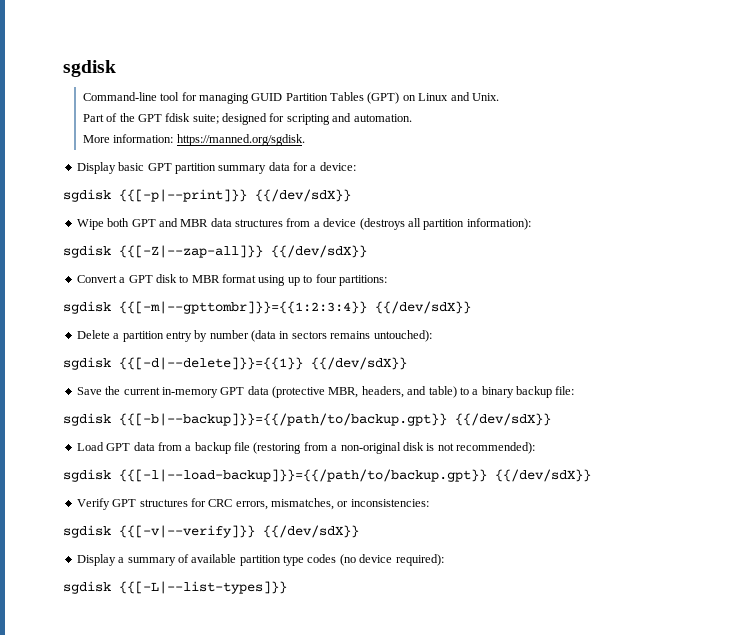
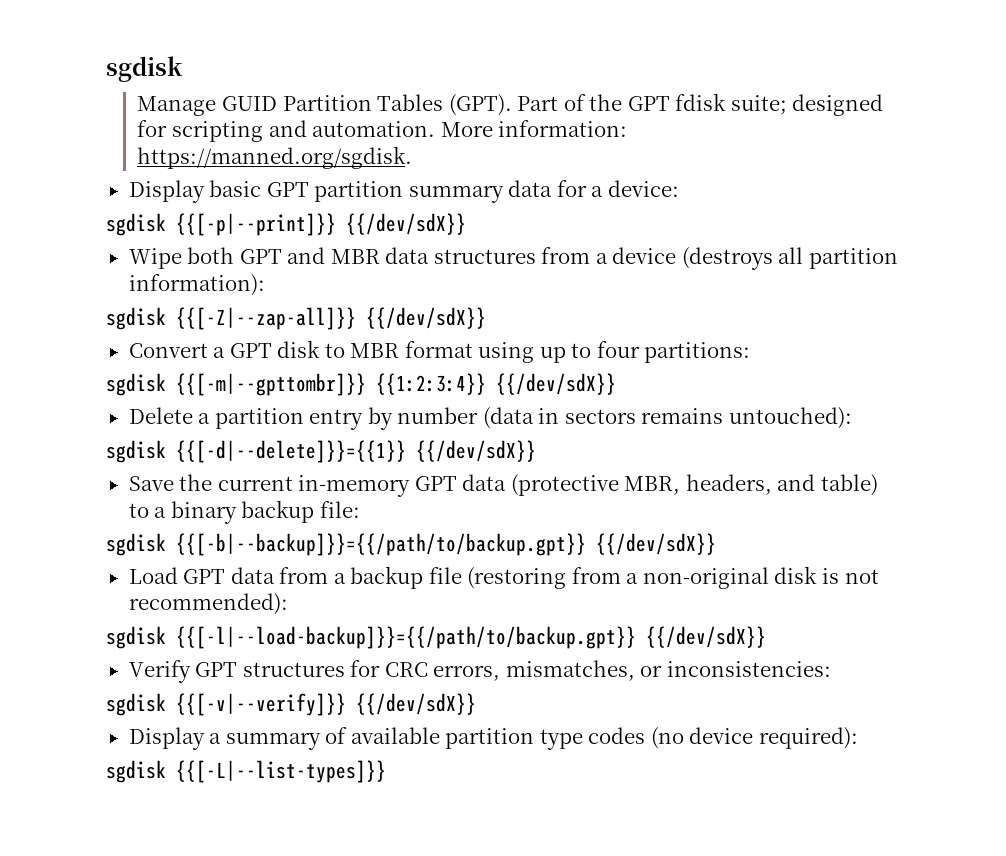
[82,92,499,104] Command-line tool for managing GUID Partition Tables (GPT) on Linux and Unix. // -> [137,94,512,116] Manage GUID Partition Tables (GPT).
(412, 118) // -> (436, 129) none
[119,301,367,314] {{[-m|--gpttombr]}}={{1:2:3:4}} -> [176,373,486,396] {{[-m|--gpttombr]}} {{1:2:3:4}}

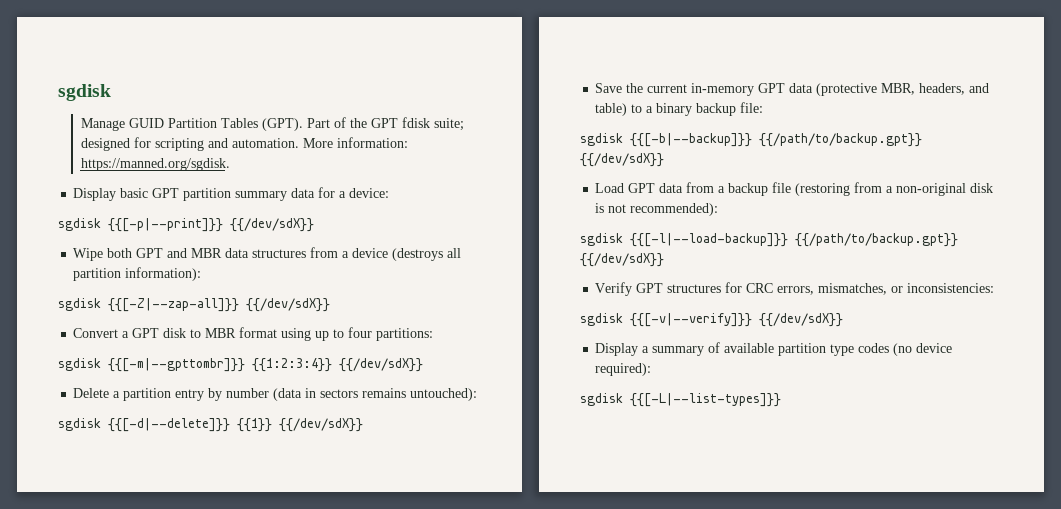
[176,440,406,463] {{[-d|--delete]}}={{1}} -> [108,418,272,432] {{[-d|--delete]}} {{1}}
[176,533,586,556] {{[-b|--backup]}}={{/path/to/backup.gpt}} -> [630,133,922,147] {{[-b|--backup]}} {{/path/to/backup.gpt}}
[176,626,636,649] {{[-l|--load-backup]}}={{/path/to/backup.gpt}} -> [630,233,958,247] {{[-l|--load-backup]}} {{/path/to/backup.gpt}}

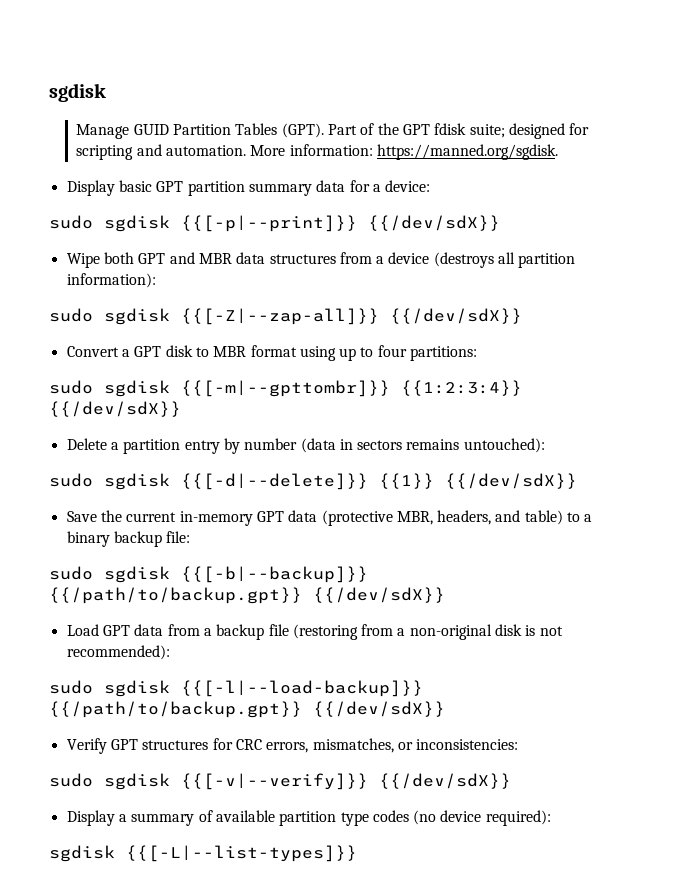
(390, 193) none -> [49,215,93,229] sudo
(202, 274) none -> [49,308,93,322] sudo
(434, 334) none -> [49,380,93,394] sudo
(478, 394) none -> [49,473,93,487] sudo
(764, 107) none -> [49,566,93,580] sudo
(719, 209) none -> [49,680,93,694] sudo
(995, 288) none -> [49,773,93,787] sudo

